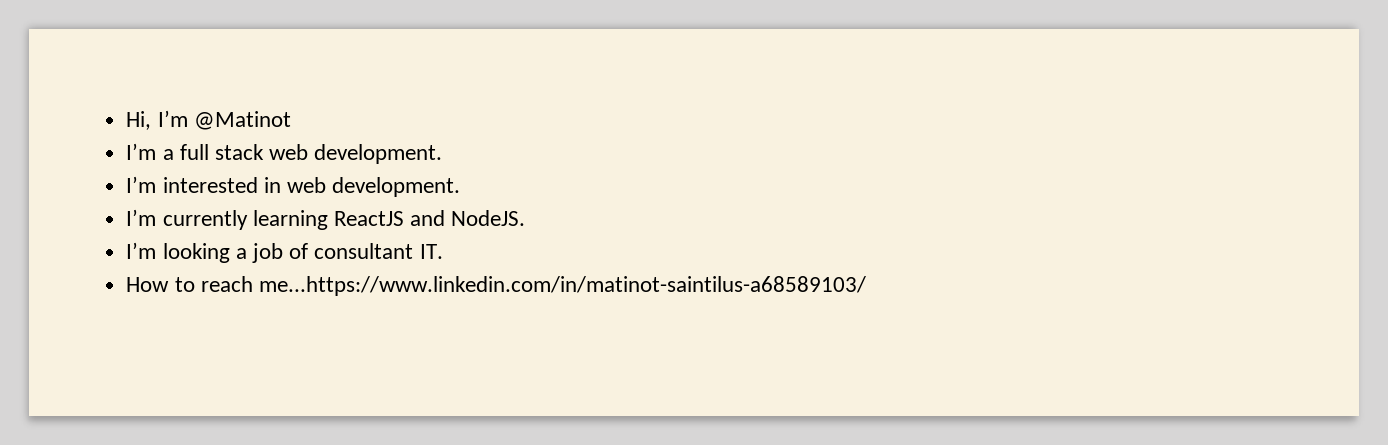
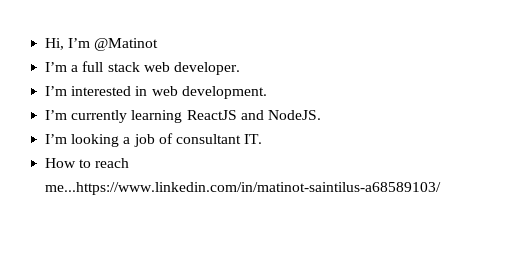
[314,144,443,164] development. -> [173,62,240,75] developer.

